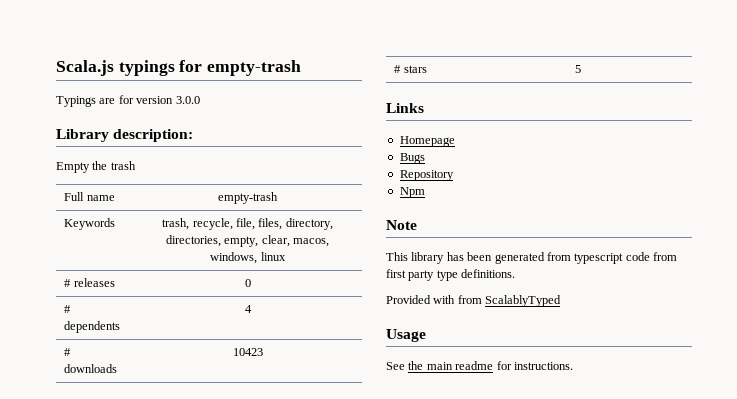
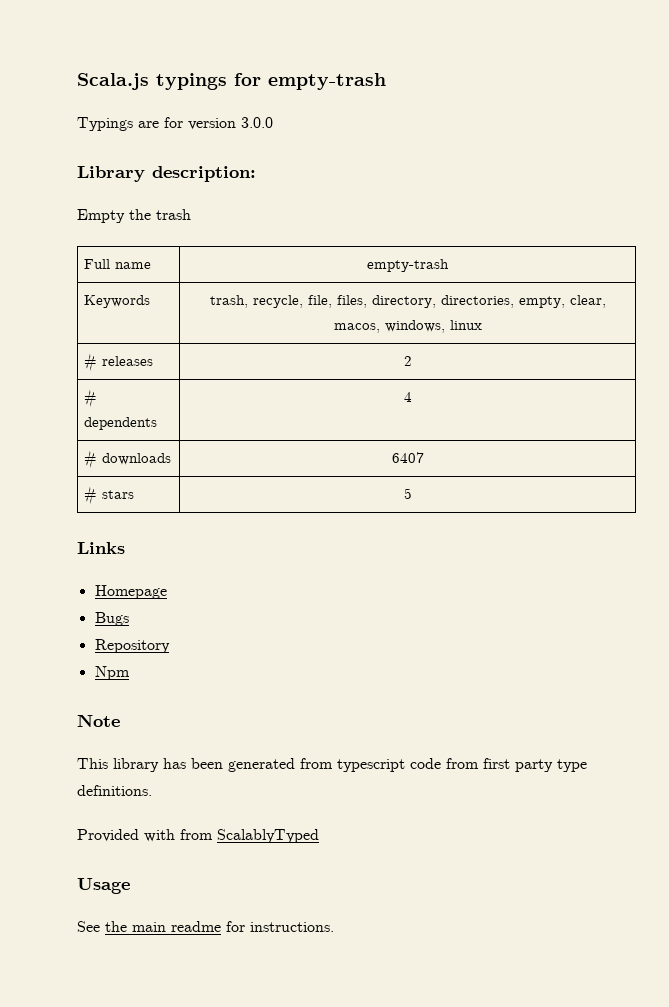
[244,279,251,287] 0 -> [403,356,412,366] 2
[232,348,263,356] 10423 -> [391,452,424,463] 6407

